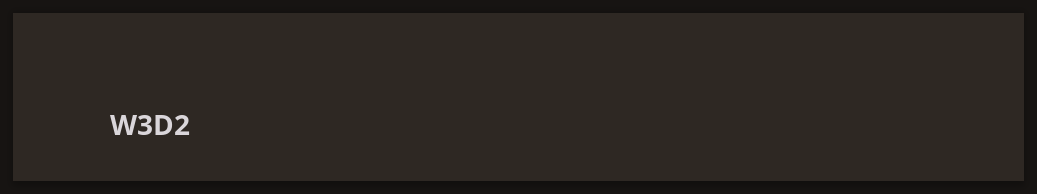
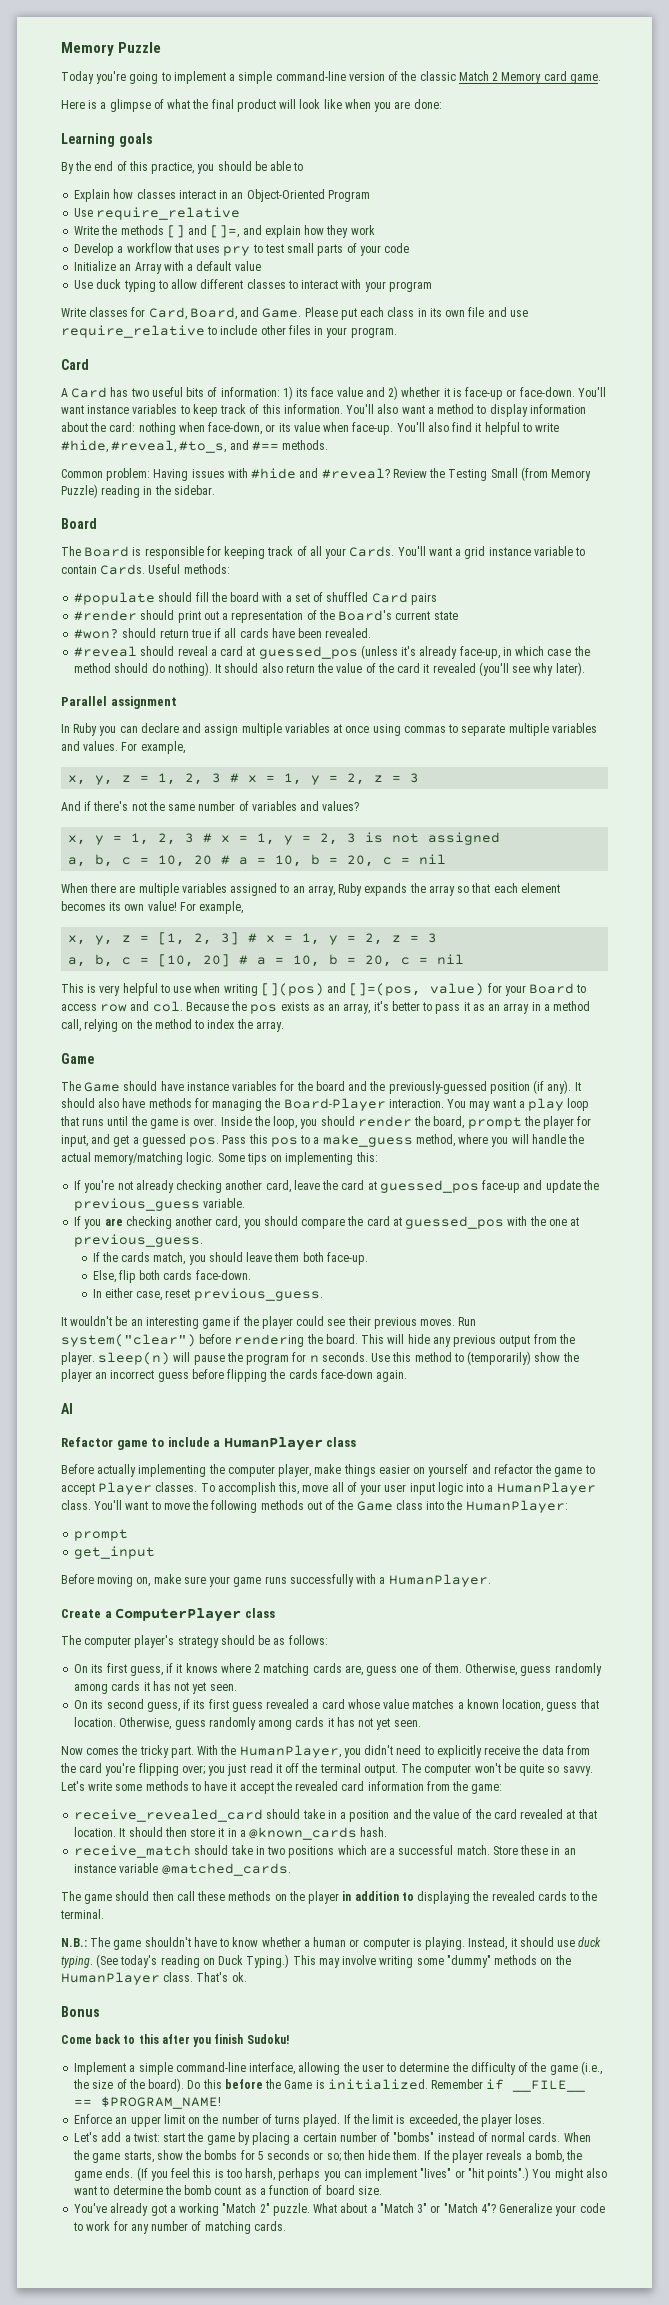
[110,115,190,135] W3D2 -> [61,42,162,56] [61,71,601,84] [61,99,442,112] [61,133,153,147] [61,161,304,174] [74,189,370,202] [74,207,241,220] [74,225,375,238] [74,243,410,256] [74,261,261,274] [74,279,432,292] [61,307,528,320] [61,325,397,338] [61,359,89,370] [61,386,606,400] [61,404,586,417] [61,422,560,435] [61,440,329,453] [61,467,592,481] [61,484,215,498] [61,518,97,529] [61,546,586,559] [61,564,230,575] [74,592,437,605] [74,610,458,623] [74,628,372,639] [74,645,590,659] [74,662,585,676] [61,696,177,709] [61,723,597,736] [61,741,185,754] [68,773,420,785] [61,801,360,811] [68,832,501,845] [68,854,447,867] [61,883,560,896] [61,901,244,914] [68,932,438,945] [68,954,465,967] [61,983,587,996] [61,1001,591,1014] [61,1019,284,1032] [61,1053,94,1064] [61,1080,581,1094] [61,1098,590,1111] [60,1116,592,1129] [61,1134,585,1147] [61,1152,378,1165] [74,1180,599,1193] [74,1198,246,1211] [74,1216,580,1229] [74,1234,204,1247] [92,1252,368,1265] [92,1270,251,1283] [92,1288,323,1301] [61,1316,477,1329] [61,1334,575,1347] [61,1351,579,1365] [61,1369,408,1382] [61,1403,73,1414] [61,1437,357,1451] [61,1464,595,1477] [61,1482,596,1495] [61,1500,568,1513] [74,1529,129,1541] [74,1546,156,1559] [61,1574,491,1587] [61,1608,275,1622] [61,1635,328,1648] [74,1663,602,1676] [74,1681,237,1694] [74,1699,599,1712] [74,1717,421,1730] [61,1745,590,1758] [60,1763,593,1776] [61,1781,503,1794] [74,1809,597,1822] [74,1827,388,1840] [74,1845,576,1858] [74,1863,291,1876] [61,1891,598,1904] [60,1909,104,1919] [61,1937,602,1950] [61,1954,571,1968] [61,1972,247,1985] [61,2006,100,2017] [61,2034,289,2047] [74,2061,602,2075] [73,2078,586,2092] [74,2096,222,2109] [74,2114,546,2127] [74,2132,591,2145] [73,2150,583,2163] [74,2167,607,2181] [74,2185,382,2195] [74,2203,605,2216] [73,2221,286,2234] Memory Puzzle // Today you're going to implement a simple command-line version of the classic Match 2 Memory card game. // Here is a glimpse of what the final product will look like when you are done: // Learning goals // By the end of this practice, you should be able to // Explain how classes interact in an Object-Oriented Program // Use require_relative // Write the methods [] and []=, and explain how they work // Develop a workflow that uses pry to test small parts of your code // Initialize an Array with a default value // Use duck typing to allow different classes to interact with your program // Write classes for Card, Board, and Game. Please put each class in its own file and use require_relative to include other files in your program. // Card // A Card has two useful bits of information: 1) its face value and 2) whether it is face-up or face-down. You'll want instance variables to keep track of this information. You'll also want a method to display information about the card: nothing when face-down, or its value when face-up. You'll also find it helpful to write #hide, #reveal, #to_s, and #== methods. // Common problem: Having issues with #hide and #reveal? Review the Testing Small (from Memory Puzzle) reading in the sidebar. // Board // The Board is responsible for keeping track of all your Cards. You'll want a grid instance variable to contain Cards. Useful methods: // #populate should fill the board with a set of shuffled Card pairs // #render should print out a representation of the Board's current state // #won? should return true if all cards have been revealed. // #reveal should reveal a card at guessed_pos (unless it's already face-up, in which case the method should do nothing). It should also return the value of the card it revealed (you'll see why later). // Parallel assignment // In Ruby you can declare and assign multiple variables at once using commas to separate multiple variables and values. For example, // x, y, z = 1, 2, 3 # x = 1, y = 2, z = 3 // And if there's not the same number of variables and values? // x, y = 1, 2, 3 # x = 1, y = 2, 3 is not assigned // a, b, c = 10, 20 # a = 10, b = 20, c = nil // When there are multiple variables assigned to an array, Ruby expands the array so that each element becomes its own value! For example, // x, y, z = [1, 2, 3] # x = 1, y = 2, z = 3 // a, b, c = [10, 20] # a = 10, b = 20, c = nil // This is very helpful to use when writing [](pos) and []=(pos, value) for your Board to access row and col. Because the pos exists as an array, it's better to pass it as an array in a method call, relying on the method to index the array. // Game // The Game should have instance variables for the board and the previously-guessed position (if any). It should also have methods for managing the Board-Player interaction. You may want a play loop that runs until the game is over. Inside the loop, you should render the board, prompt the player for input, and get a guessed pos. Pass this pos to a make_guess method, where you will handle the actual memory/matching logic. Some tips on implementing this: // If you're not already checking another card, leave the card at guessed_pos face-up and update the previous_guess variable. // If you are checking another card, you should compare the card at guessed_pos with the one at previous_guess. // If the cards match, you should leave them both face-up. // Else, flip both cards face-down. // In either case, reset previous_guess. // It wouldn't be an interesting game if the player could see their previous moves. Run system("clear") before rendering the board. This will hide any previous output from the player. sleep(n) will pause the program for n seconds. Use this method to (temporarily) show the player an incorrect guess before flipping the cards face-down again. // AI // Refactor game to include a HumanPlayer class // Before actually implementing the computer player, make things easier on yourself and refactor the game to accept Player classes. To accomplish this, move all of your user input logic into a HumanPlayer class. You'll want to move the following methods out of the Game class into the HumanPlayer: // prompt // get_input // Before moving on, make sure your game runs successfully with a HumanPlayer. // Create a ComputerPlayer class // The computer player's strategy should be as follows: // On its first guess, if it knows where 2 matching cards are, guess one of them. Otherwise, guess randomly among cards it has not yet seen. // On its second guess, if its first guess revealed a card whose value matches a known location, guess that location. Otherwise, guess randomly among cards it has not yet seen. // Now comes the tricky part. With the HumanPlayer, you didn't need to explicitly receive the data from the card you're flipping over; you just read it off the terminal output. The computer won't be quite so savvy. Let's write some methods to have it accept the revealed card information from the game: // receive_revealed_card should take in a position and the value of the card revealed at that location. It should then store it in a @known_cards hash. // receive_match should take in two positions which are a successful match. Store these in an instance variable @matched_cards. // The game should then call these methods on the player in addition to displaying the revealed cards to the terminal. // N.B.: The game shouldn't have to know whether a human or computer is playing. Instead, it should use duck typing. (See today's reading on Duck Typing.) This may involve writing some "dummy" methods on the HumanPlayer class. That's ok. // Bonus // Come back to this after you finish Sudoku! // Implement a simple command-line interface, allowing the user to determine the difficulty of the game (i.e., the size of the board). Do this before the Game is initialized. Remember if __FILE__ == $PROGRAM_NAME! // Enforce an upper limit on the number of turns played. If the limit is exceeded, the player loses. // Let's add a twist: start the game by placing a certain number of "bombs" instead of normal cards. When the game starts, show the bombs for 5 seconds or so; then hide them. If the player reveals a bomb, the game ends. (If you feel this is too harsh, perhaps you can implement "lives" or "hit points".) You might also want to determine the bomb count as a function of board size. // You've already got a working "Match 2" puzzle. What about a "Match 3" or "Match 4"? Generalize your code to work for any number of matching cards.

